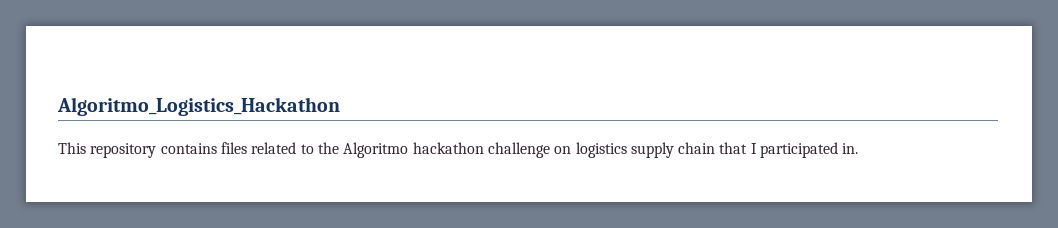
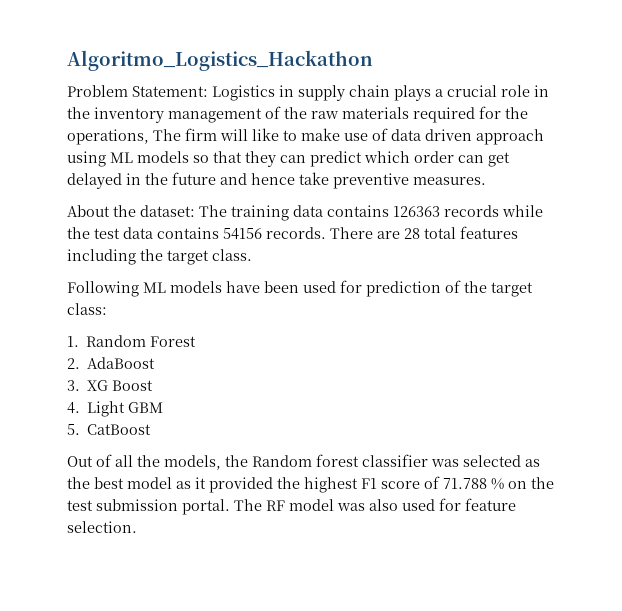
[58,142,859,158] This repository contains files related to the Algoritmo hackathon challenge on logistics supply chain that I participated in. -> [67,85,549,101] [67,106,528,123] [67,128,544,145] [67,151,510,167] [67,172,486,189] [67,205,543,221] [67,226,518,240] [67,249,252,265] [67,280,533,297] [67,303,107,315] [67,335,197,347] [67,357,156,369] [67,380,154,391] [67,401,164,417] [67,424,152,435] [67,454,540,470] [67,476,554,493] [67,498,516,515] [67,521,137,533] Problem Statement: Logistics in supply chain plays a crucial role in the inventory management of the raw materials required for the operations, The firm will like to make use of data driven approach using ML models so that they can predict which order can get delayed in the future and hence take preventive measures. // About the dataset: The training data contains 126363 records while the test data contains 54156 records. There are 28 total features including the target class. // Following ML models have been used for prediction of the target class: // 1. Random Forest // 2. AdaBoost // 3. XG Boost // 4. Light GBM // 5. CatBoost // Out of all the models, the Random forest classifier was selected as the best model as it provided the highest F1 score of 71.788 % on the test submission portal. The RF model was also used for feature selection.

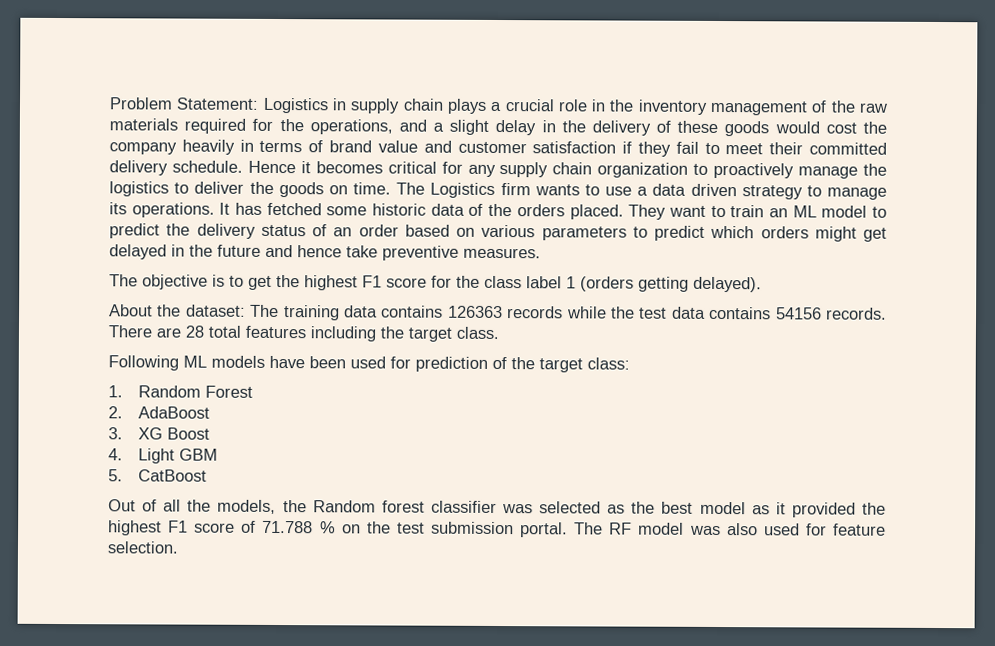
[67,50,373,71] Algoritmo_Logistics_Hackathon // -> (109, 103) none
[153,128,544,145] [67,151,484,167] The firm will like to make use of data driven approach using ML models so that they can predict which order can -> [398,119,887,137] [109,139,887,157] [109,160,888,179] [109,181,887,200] [109,202,888,220] [109,223,857,242] and a slight delay in the delivery of these goods would cost the company heavily in terms of brand value and customer satisfaction if they fail to meet their committed delivery schedule. Hence it becomes critical for any supply chain organization to proactively manage the logistics to deliver the goods on time. The Logistics firm wants to use a data driven strategy to manage its operations. It has fetched some historic data of the orders placed. They want to train an ML model to predict the delivery status of an order based on various parameters to predict which orders might
(486, 181) none -> [109,274,762,293] // The objective is to get the highest F1 score for the class label 1 (orders getting delayed).

